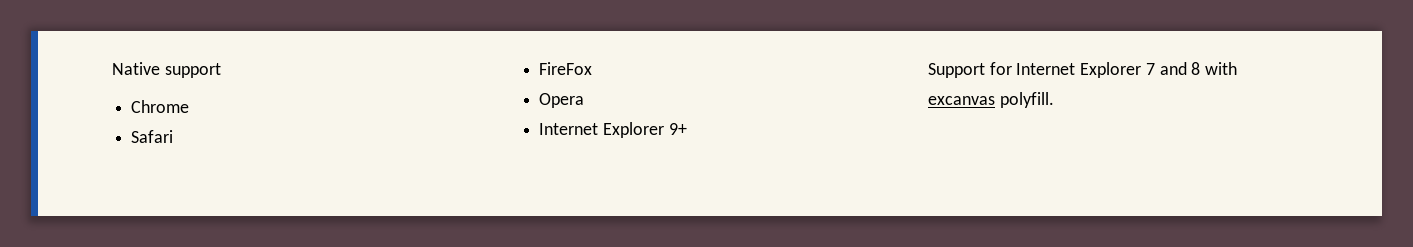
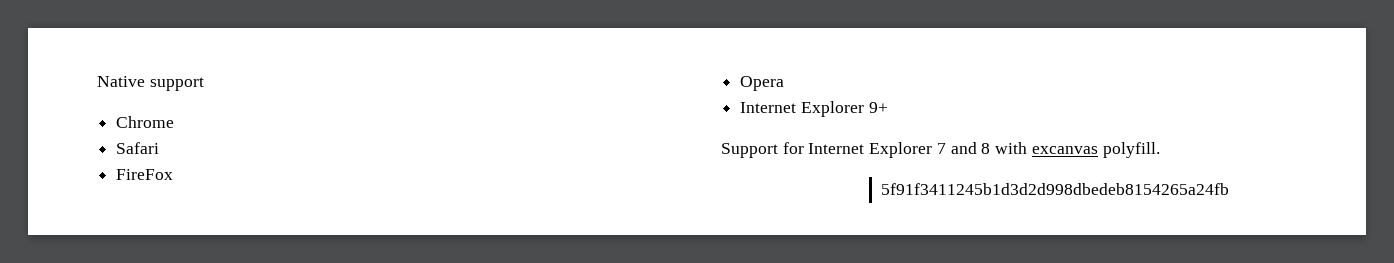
(1054, 100) none -> [881,183,1230,195] // 5f91f3411245b1d3d2d998dbedeb8154265a24fb

